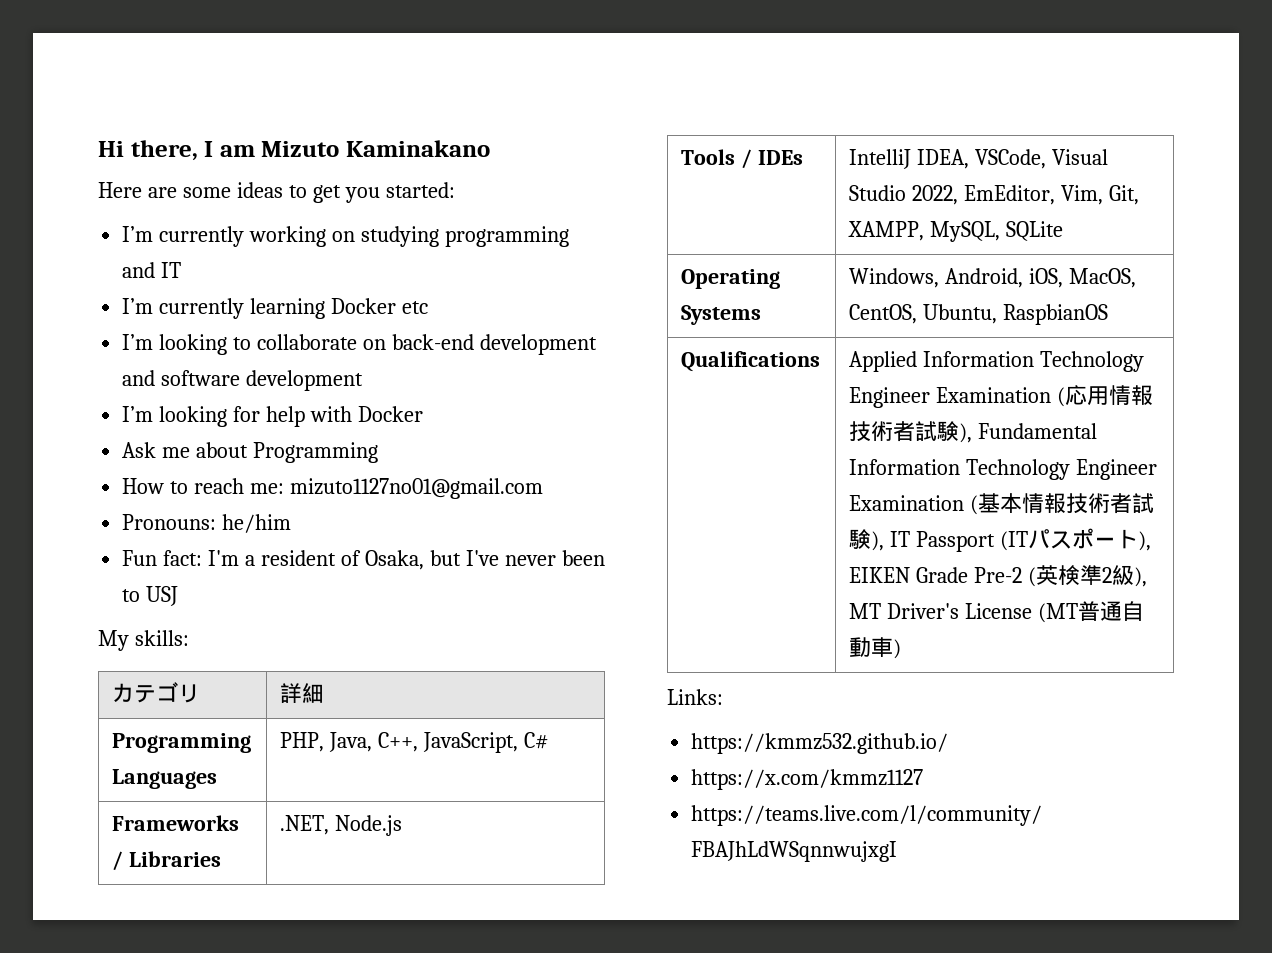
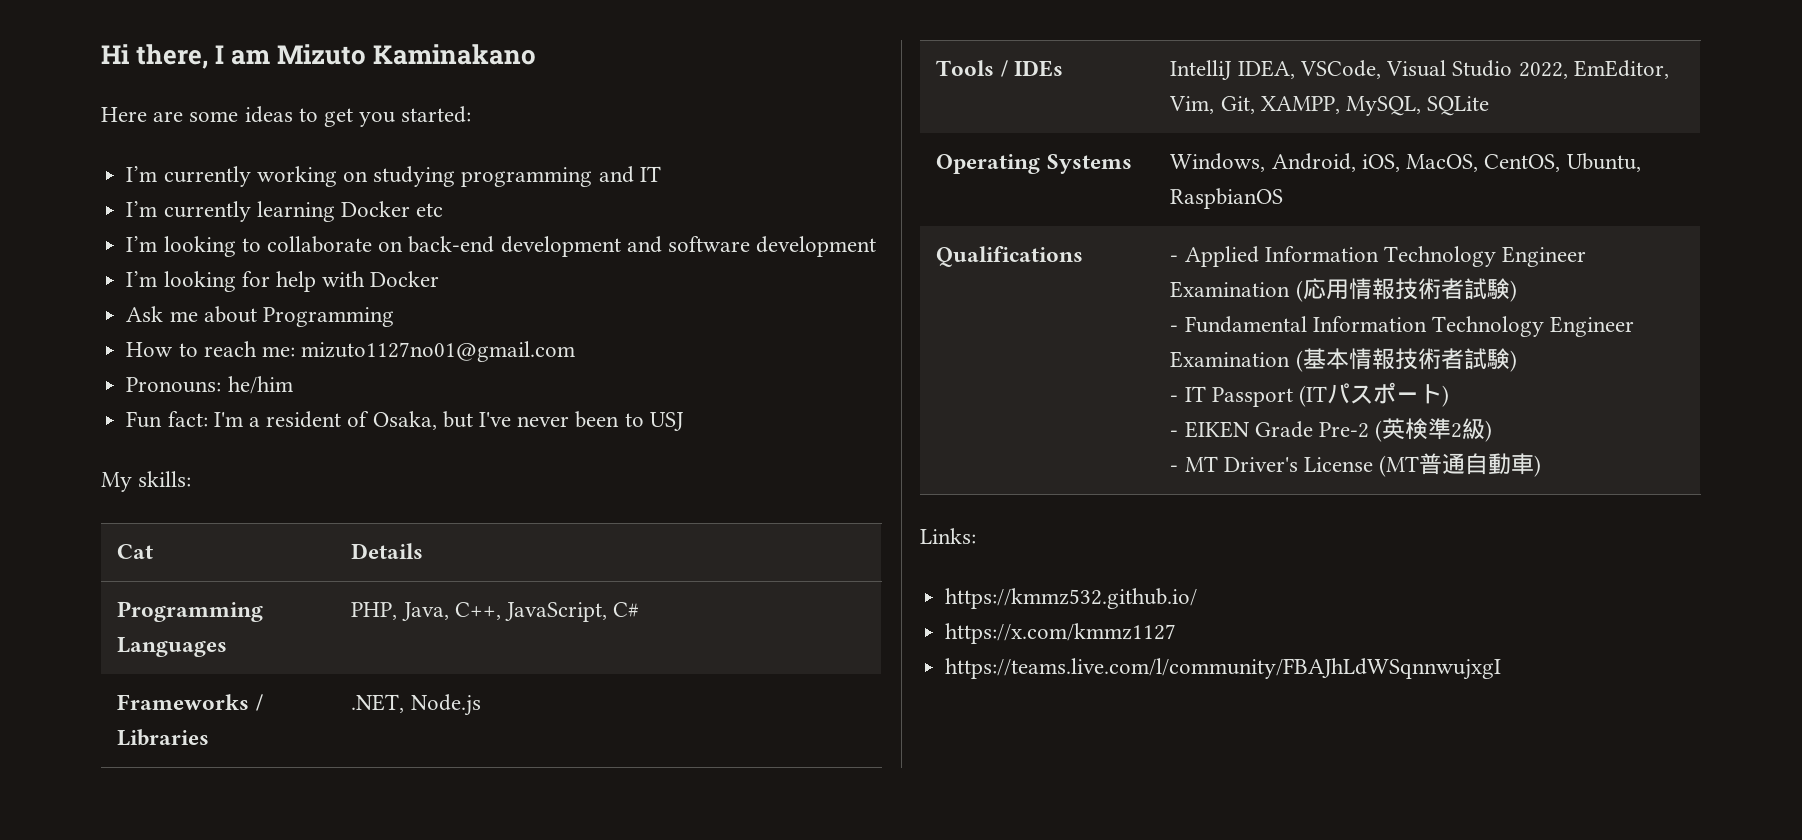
[112,682,201,703] [280,683,325,703] カテゴリ | 詳細 -> [117,544,154,559] [351,543,424,559] Cat | Details
(821, 361) none -> [1170,255,1179,262] -
[959,423,973,443] ), -> [1509,280,1517,302] [1170,325,1179,332] ) // -
[871,531,885,551] ), -> [1509,350,1517,372] [1170,395,1179,402] ) // -
[1138,531,1152,551] ), -> [1442,385,1450,407] [1170,430,1179,437] ) // -
[1134,567,1148,587] ), -> [1485,420,1493,442] [1170,465,1179,472] ) // -

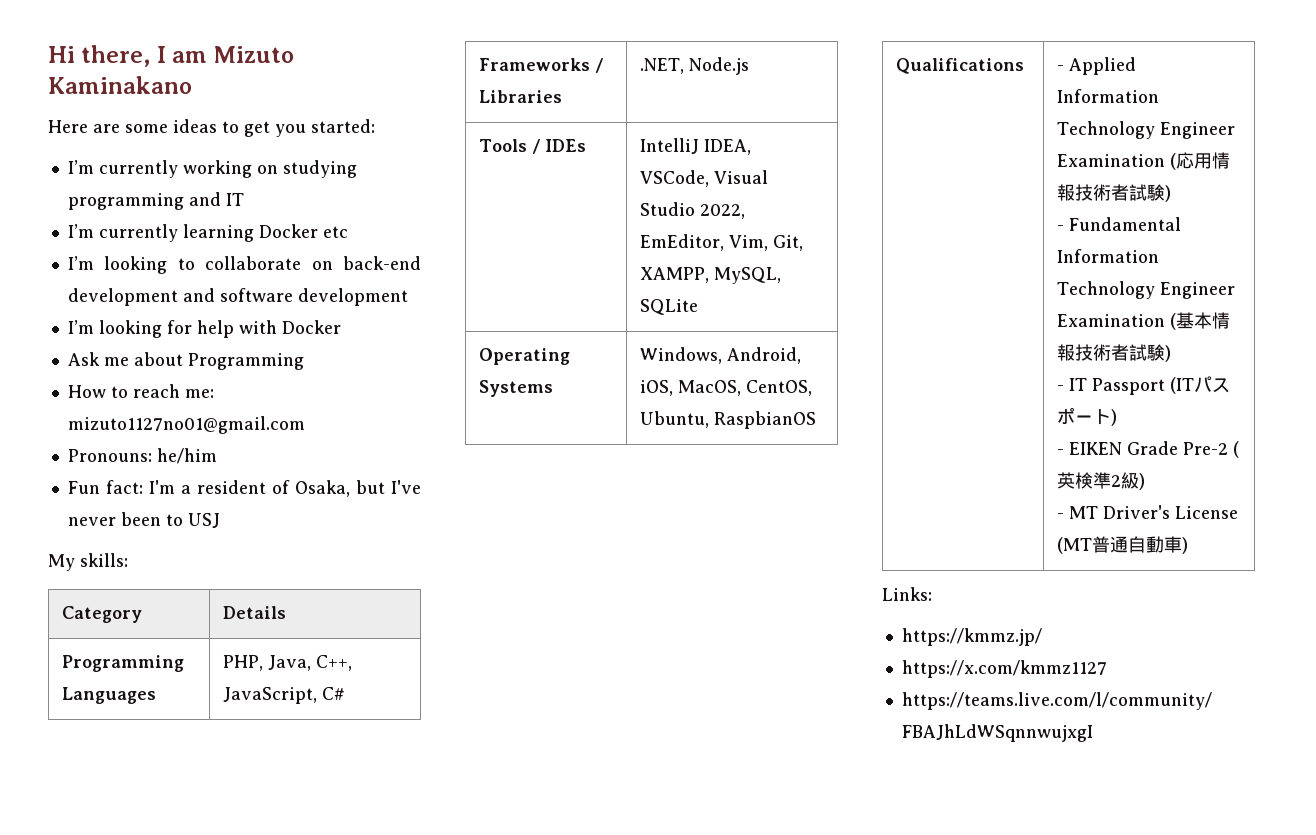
[117,544,154,559] Cat -> [61,606,142,623] Category
[945,588,1198,609] https://kmmz532.github.io/ -> [901,628,1042,646] https://kmmz.jp/

